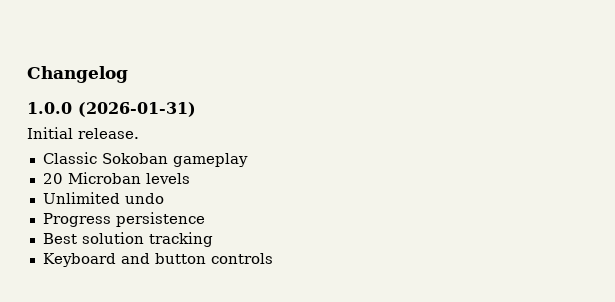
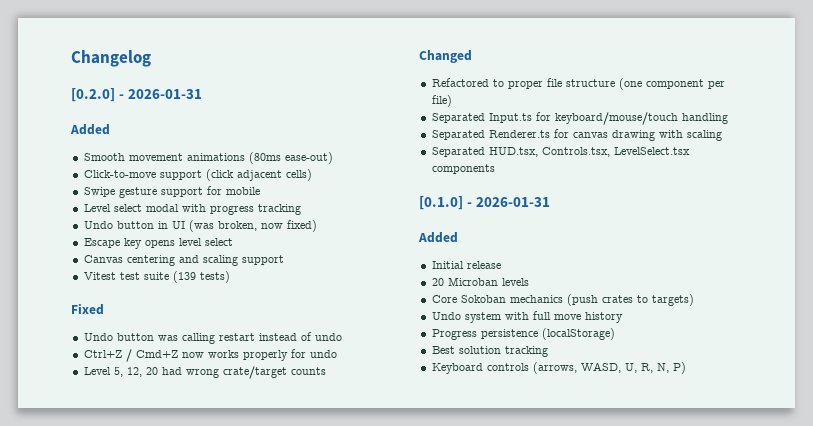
[27,102,196,117] [27,127,139,139] [42,152,248,167] [42,172,190,184] [42,192,164,204] 1.0.0 (2026-01-31) // Initial release. // Classic Sokoban gameplay // 20 Microban levels // Unlimited undo -> [71,88,203,102] [70,124,110,135] [83,152,333,164] [83,169,312,181] [83,186,260,198] [83,204,301,215] [83,220,317,232] [83,238,233,249] [83,255,284,266] [83,271,230,283] [71,303,104,315] [83,332,342,344] [83,349,337,362] [83,366,326,379] [419,50,472,63] [431,78,725,90] [431,95,452,107] [431,112,728,125] [431,129,722,141] [431,147,690,157] [431,164,495,174] [419,196,551,210] [418,232,458,243] [431,261,501,269] [431,277,529,286] [431,294,694,306] [431,311,623,323] [0.2.0] - 2026-01-31 // Added // Smooth movement animations (80ms ease-out) // Click-to-move support (click adjacent cells) // Swipe gesture support for mobile // Level select modal with progress tracking // Undo button in UI (was broken, now fixed) // Escape key opens level select // Canvas centering and scaling support // Vitest test suite (139 tests) // Fixed // Undo button was calling restart instead of undo // Ctrl+Z / Cmd+Z now works properly for undo // Level 5, 12, 20 had wrong crate/target counts // Changed // Refactored to proper file structure (one component per file) // Separated Input.ts for keyboard/mouse/touch handling // Separated Renderer.ts for canvas drawing with scaling // Separated HUD.tsx, Controls.tsx, LevelSelect.tsx components // [0.1.0] - 2026-01-31 // Added // Initial release // 20 Microban levels // Core Sokoban mechanics (push crates to targets) // Undo system with full move history
(205, 219) none -> [541,328,615,340] (localStorage)
[120,253,273,264] and button controls -> [486,362,686,374] controls (arrows, WASD, U, R, N, P)

